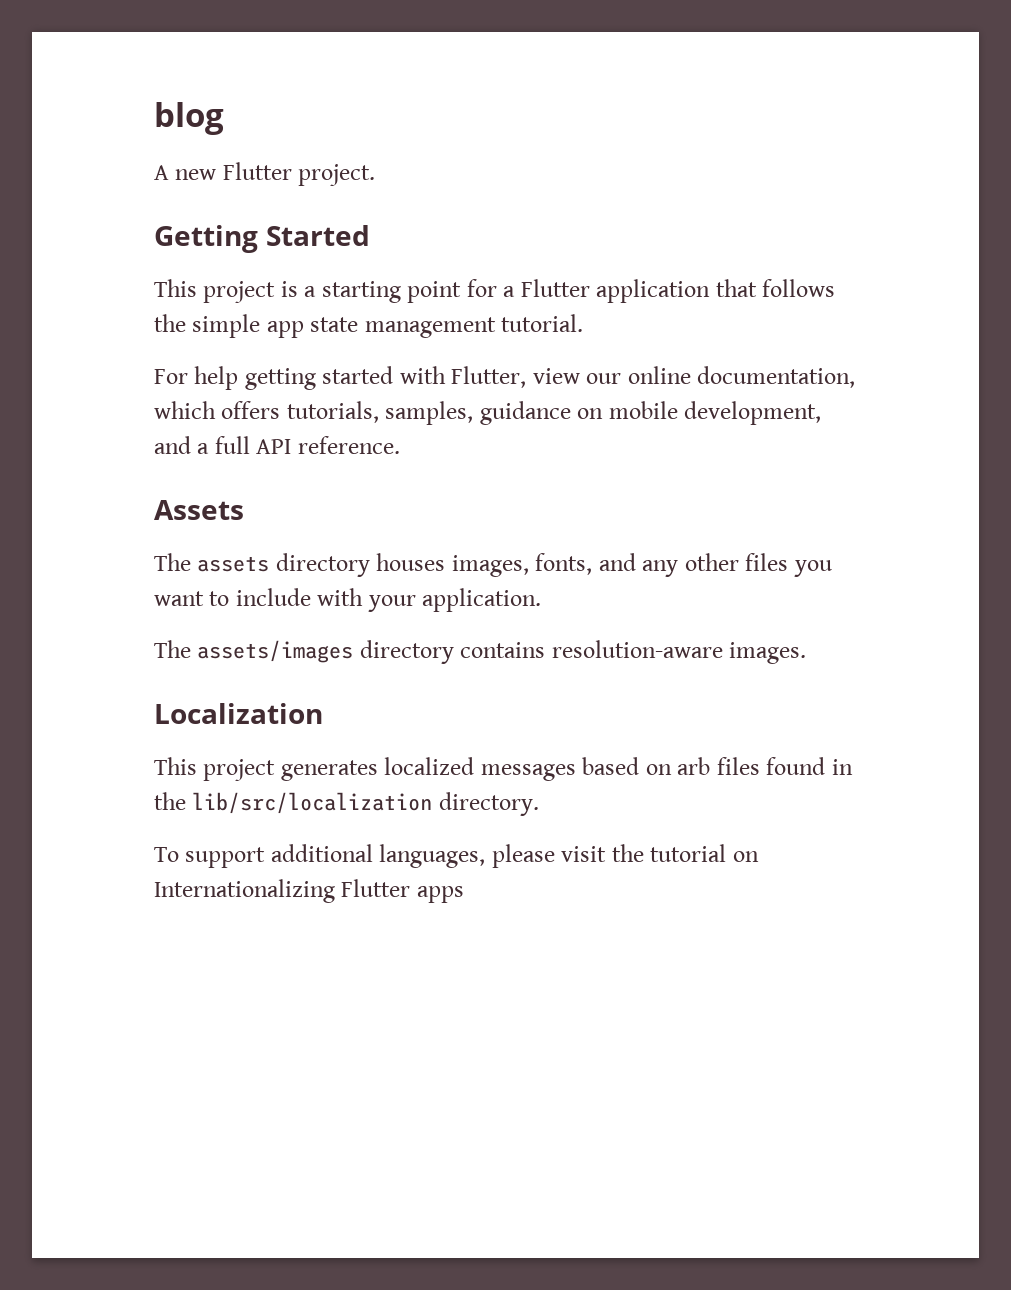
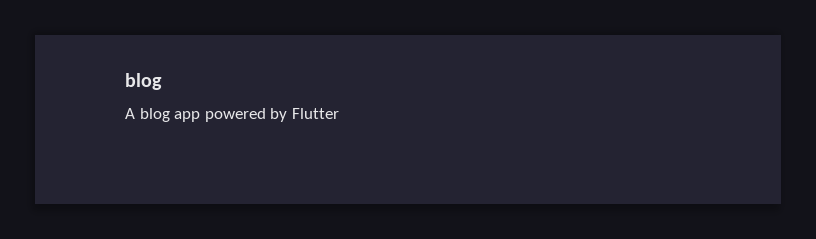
[175,162,376,186] [154,225,370,253] [154,279,836,303] [154,314,584,338] [154,366,856,390] [154,401,822,425] [154,436,400,454] [154,500,244,520] [154,553,832,577] [154,588,542,612] [154,640,807,664] [154,703,323,724] [154,757,853,781] [154,792,539,816] [154,844,759,868] [154,879,464,903] new Flutter project. // Getting Started // This project is a starting point for a Flutter application that follows the simple app state management tutorial. // For help getting started with Flutter, view our online documentation, which offers tutorials, samples, guidance on mobile development, and a full API reference. // Assets // The assets directory houses images, fonts, and any other files you want to include with your application. // The assets/images directory contains resolution-aware images. // Localization // This project generates localized messages based on arb files found in the lib/src/localization directory. // To support additional languages, please visit the tutorial on Internationalizing Flutter apps -> [139,108,339,122] blog app powered by Flutter

